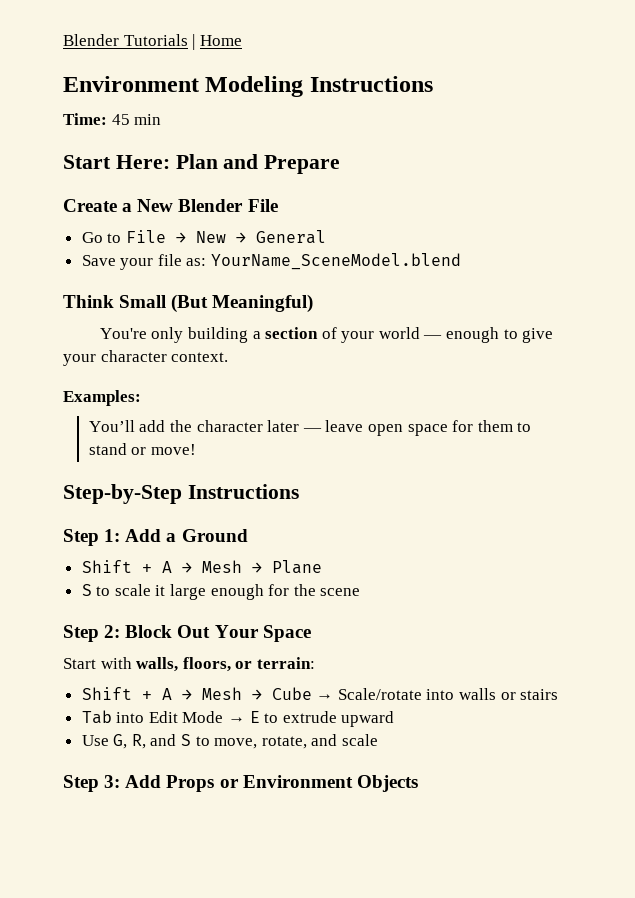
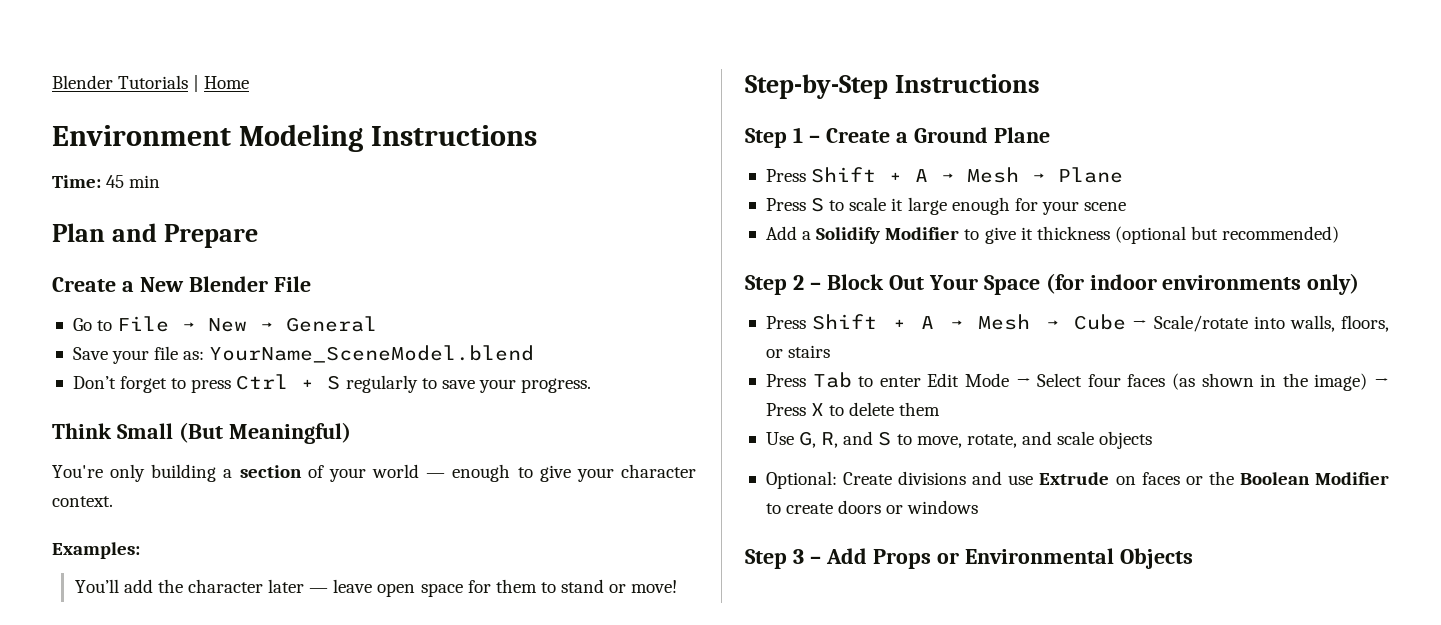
[63,155,170,169] Start Here: -> (161, 181) none
(462, 261) none -> [72,374,592,393] // Don’t forget to press Ctrl + S regularly to save your progress.
[104,529,162,542] 1: Add -> [792,127,890,143] 1 – Create
(248, 535) // -> [993,127,1050,143] [765,169,806,182] Plane // Press
(322, 567) none -> [765,198,806,211] Press
[293,584,316,596] the -> [1041,201,1079,215] your
[63,625,121,642] // Step 2: -> [765,226,1340,244] [745,275,821,295] // Add a Solidify Modifier to give it thickness (optional but recommended) // Step 2 –
[63,657,315,672] // Start with walls, floors, or terrain: // -> [1045,273,1360,295] [765,316,806,329] (for indoor environments only) // Press
[459,688,497,700] walls -> [1289,315,1390,332] walls, floors,
[81,710,395,727] Tab into Edit Mode → E to extrude upward -> [765,372,1389,391] [765,402,941,416] Press Tab to enter Edit Mode → Select four faces (as shown in the image) → Press X to delete them
[63,775,121,792] // Step 3: -> [1099,431,1153,449] [765,471,1389,489] [765,500,979,514] [745,549,821,569] objects // Optional: Create divisions and use Extrude on faces or the Boolean Modifier to create doors or windows // Step 3 –
[242,775,353,788] Environment -> [964,548,1114,564] Environmental

